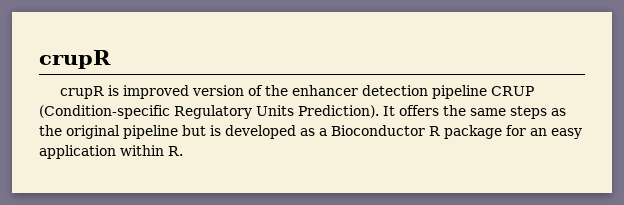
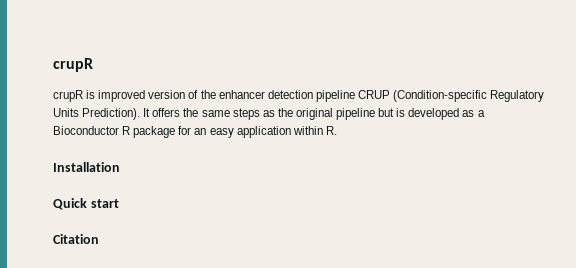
(183, 151) none -> [53,162,120,172] [53,198,119,210] [53,234,99,244] // Installation // Quick start // Citation

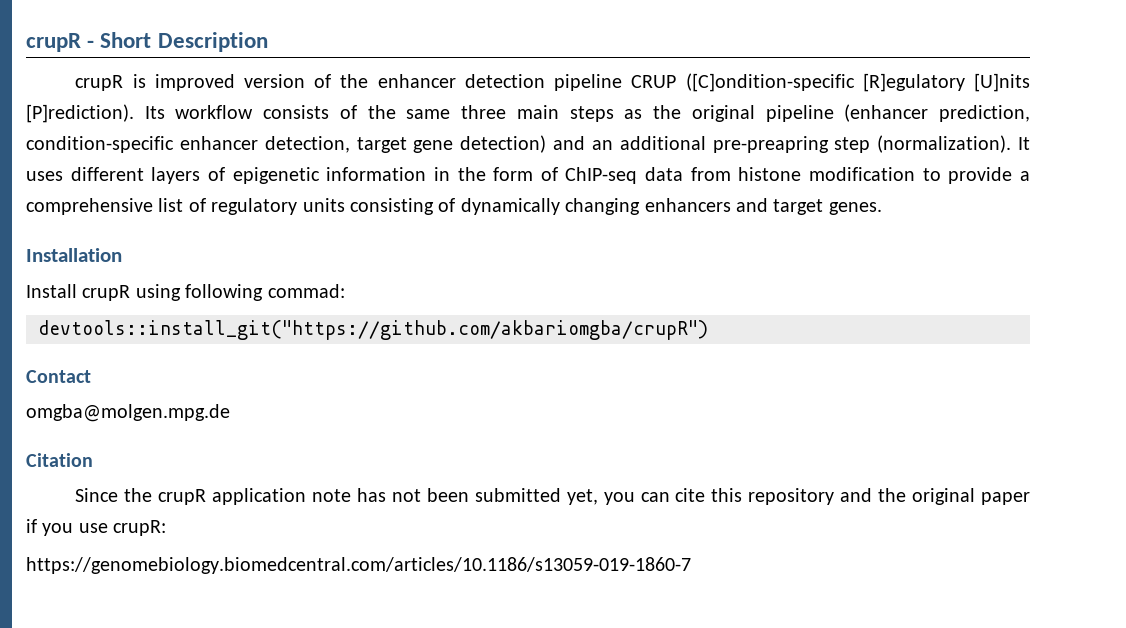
[53,58,93,72] crupR -> [26,32,268,52] crupR - Short Description
[393,90,545,102] [53,108,230,120] (Condition-specific Regulatory Units Prediction). It offers the same -> [685,73,1030,92] [26,104,559,123] ([C]ondition-specific [R]egulatory [U]nits [P]rediction). Its workflow consists of the same three main
[378,108,485,120] [53,126,337,138] [53,162,120,172] [53,198,119,210] [53,234,99,244] but is developed as a Bioconductor R package for an easy application within R. // Installation // Quick start // Citation -> [844,104,1031,122] [26,135,1030,153] [26,167,1030,184] [26,198,882,215] [26,248,122,262] [26,284,345,301] [38,320,708,340] [26,370,91,383] [26,404,230,422] [26,453,93,467] [75,488,1031,505] [26,519,167,536] [26,557,691,574] (enhancer prediction, condition-specific enhancer detection, target gene detection) and an additional pre-preapring step (normalization). It uses different layers of epigenetic information in the form of ChIP-seq data from histone modification to provide a comprehensive list of regulatory units consisting of dynamically changing enhancers and target genes. // Installation // Install crupR using following commad: // devtools::install_git("https://github.com/akbariomgba/crupR") // Contact // omgba@molgen.mpg.de // Citation // Since the crupR application note has not been submitted yet, you can cite this repository and the original paper if you use crupR: // https://genomebiology.biomedcentral.com/articles/10.1186/s13059-019-1860-7

